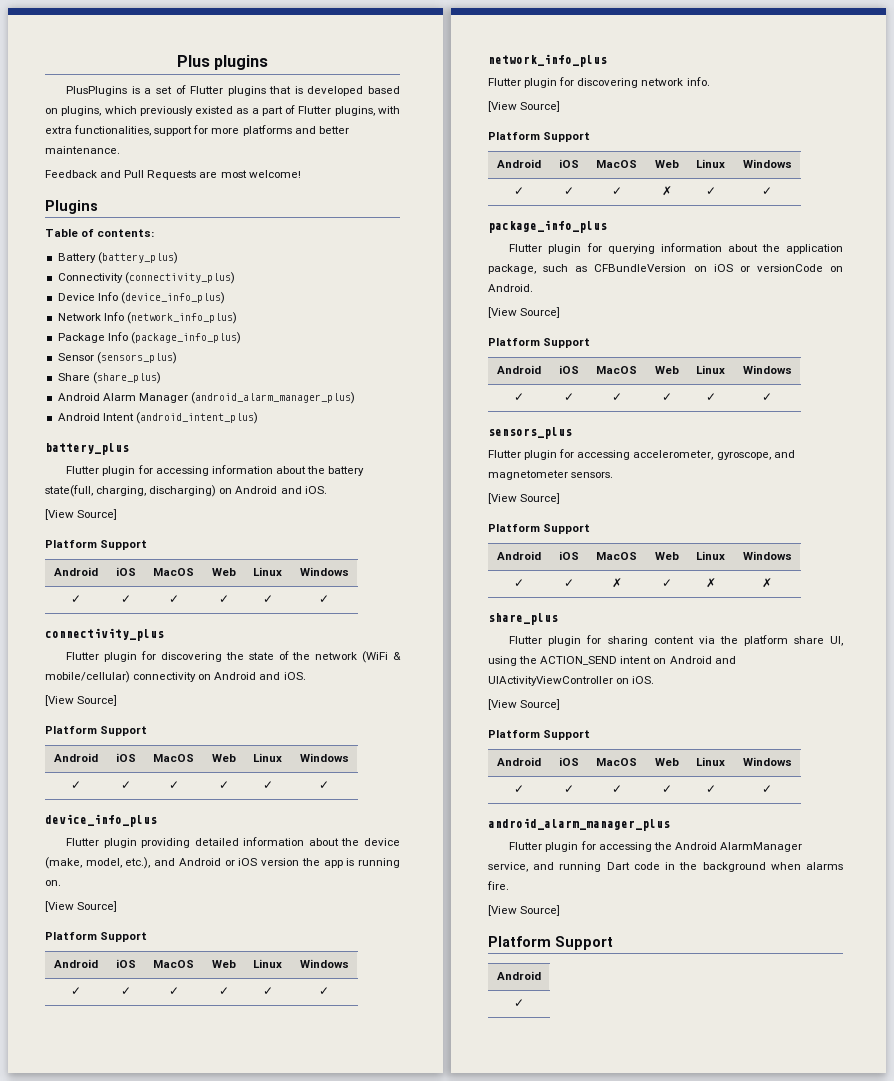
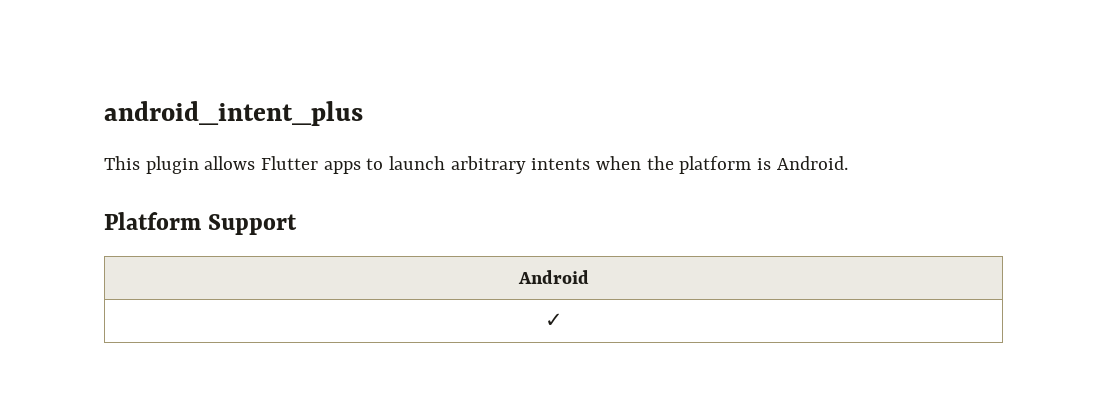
[176,55,269,70] [66,85,400,96] [45,105,400,116] [45,125,349,136] [45,146,120,154] [45,170,301,180] [45,200,98,214] [45,229,155,237] [57,252,178,264] [57,272,235,284] [57,292,225,304] [57,312,237,324] [57,332,241,344] [57,352,177,364] [57,372,161,384] [57,392,355,404] [57,412,258,424] [45,443,129,455] [66,465,365,476] [45,485,327,497] [45,509,118,520] [45,540,148,550] [54,567,98,576] [115,567,136,576] [153,568,194,576] [211,568,236,576] [253,567,282,576] [299,567,349,576] [71,595,81,603] [120,595,131,603] [168,595,179,603] [218,595,229,603] [262,595,273,603] [319,595,329,603] [45,628,164,641] [66,651,402,663] [45,671,306,683] [45,695,118,706] [45,726,148,736] [54,753,98,762] [115,753,136,762] [153,754,194,762] [211,754,236,762] [253,753,282,762] [299,753,349,762] [71,781,81,789] [120,781,131,789] [168,781,179,789] [218,781,229,789] [262,781,273,789] [319,781,329,789] [45,814,157,827] [66,837,400,848] [45,857,400,869] [45,880,61,886] [45,901,118,912] [45,932,148,942] [54,959,98,968] [115,959,136,968] [153,960,194,968] [211,960,236,968] [253,959,282,968] [299,959,349,968] [71,987,81,995] [120,987,131,995] [168,987,179,995] [218,987,229,995] [262,987,273,995] [319,987,329,995] [488,54,607,67] [488,77,710,88] [488,101,561,112] [488,132,591,142] [497,159,541,168] [558,159,579,168] [596,160,637,168] [654,160,679,168] [696,159,725,168] [742,159,792,168] [514,187,524,195] [563,187,574,195] [611,187,622,195] [661,186,672,196] [705,187,716,195] [762,187,772,195] [488,220,607,233] [509,243,843,254] [488,264,843,274] [488,284,533,292] [488,307,561,318] [488,338,591,348] [497,365,541,374] [558,365,579,374] [596,366,637,374] [654,366,679,374] [696,365,725,374] [742,365,792,374] [514,393,524,401] [563,393,574,401] [611,393,622,401] [661,393,672,401] [705,393,716,401] [762,393,772,401] [488,427,572,439] [488,449,795,460] [488,470,614,480] [488,493,561,504] [488,524,591,534] [497,551,541,560] [558,551,579,560] [596,552,637,560] [654,552,679,560] [696,551,725,560] [742,551,792,560] [514,579,524,587] [563,579,574,587] [611,578,622,588] [661,579,672,587] [705,578,716,588] [762,578,772,588] [488,613,558,625] [509,635,843,646] [488,656,736,666] [488,676,655,686] [488,699,561,710] [488,730,591,740] [497,757,541,766] [558,757,579,766] [596,758,637,766] [654,758,679,766] [696,757,725,766] [742,757,792,766] [514,785,524,793] [563,785,574,793] [611,785,622,793] [661,785,672,793] [705,785,716,793] [762,785,772,793] [488,818,670,831] [509,841,802,852] [488,862,843,872] [487,881,509,890] [488,905,561,916] Plus plugins // PlusPlugins is a set of Flutter plugins that is developed based on plugins, which previously existed as a part of Flutter plugins, with extra functionalities, support for more platforms and better maintenance. // Feedback and Pull Requests are most welcome! // Plugins // Table of contents: // Battery (battery_plus) // Connectivity (connectivity_plus) // Device Info (device_info_plus) // Network Info (network_info_plus) // Package Info (package_info_plus) // Sensor (sensors_plus) // Share (share_plus) // Android Alarm Manager (android_alarm_manager_plus) // Android Intent (android_intent_plus) // battery_plus // Flutter plugin for accessing information about the battery state(full, charging, discharging) on Android and iOS. // [View Source] // Platform Support // Android | iOS | MacOS | Web | Linux | Windows // ✓ | ✓ | ✓ | ✓ | ✓ | ✓ // connectivity_plus // Flutter plugin for discovering the state of the network (WiFi & mobile/cellular) connectivity on Android and iOS. // [View Source] // Platform Support // Android | iOS | MacOS | Web | Linux | Windows // ✓ | ✓ | ✓ | ✓ | ✓ | ✓ // device_info_plus // Flutter plugin providing detailed information about the device (make, model, etc.), and Android or iOS version the app is running on. // [View Source] // Platform Support // Android | iOS | MacOS | Web | Linux | Windows // ✓ | ✓ | ✓ | ✓ | ✓ | ✓ // network_info_plus // Flutter plugin for discovering network info. // [View Source] // Platform Support // Android | iOS | MacOS | Web | Linux | Windows // ✓ | ✓ | ✓ | ✗ | ✓ | ✓ // package_info_plus // Flutter plugin for querying information about the application package, such as CFBundleVersion on iOS or versionCode on Android. // [View Source] // Platform Support // Android | iOS | MacOS | Web | Linux | Windows // ✓ | ✓ | ✓ | ✓ | ✓ | ✓ // sensors_plus // Flutter plugin for accessing accelerometer, gyroscope, and magnetometer sensors. // [View Source] // Platform Support // Android | iOS | MacOS | Web | Linux | Windows // ✓ | ✓ | ✗ | ✓ | ✗ | ✗ // share_plus // Flutter plugin for sharing content via the platform share UI, using the ACTION_SEND intent on Android and UIActivityViewController on iOS. // [View Source] // Platform Support // Android | iOS | MacOS | Web | Linux | Windows // ✓ | ✓ | ✓ | ✓ | ✓ | ✓ // android_alarm_manager_plus // Flutter plugin for accessing the Android AlarmManager service, and running Dart code in the background when alarms fire. // [View Source] -> [104,101,363,126] [104,156,848,174] android_intent_plus // This plugin allows Flutter apps to launch arbitrary intents when the platform is Android.

